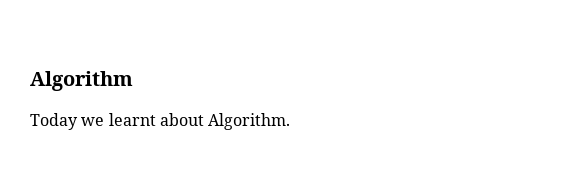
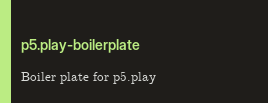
[30,71,133,91] [30,113,291,130] Algorithm // Today we learnt about Algorithm. -> [21,39,140,53] [21,71,156,84] p5.play-boilerplate // Boiler plate for p5.play

